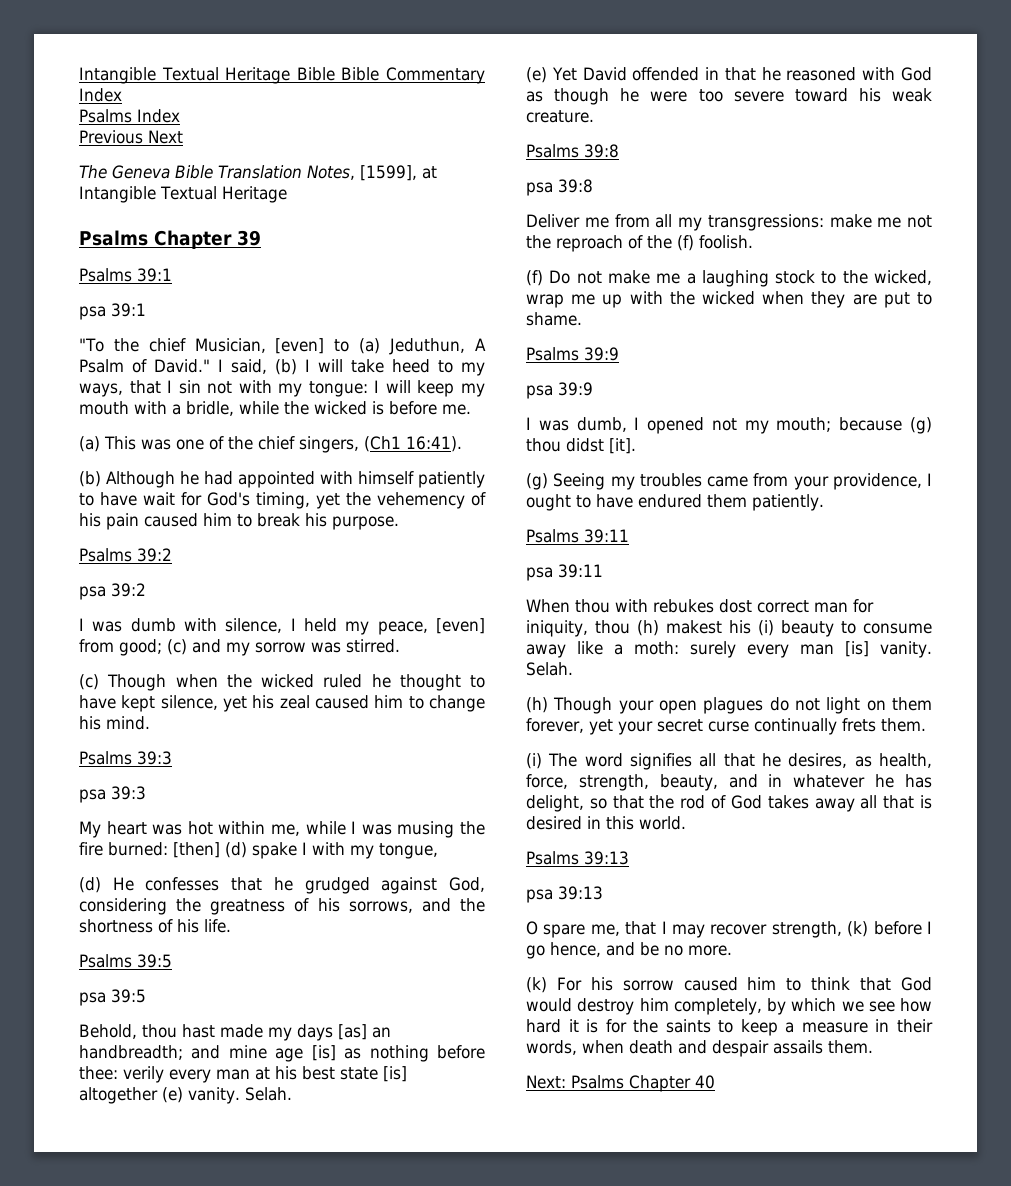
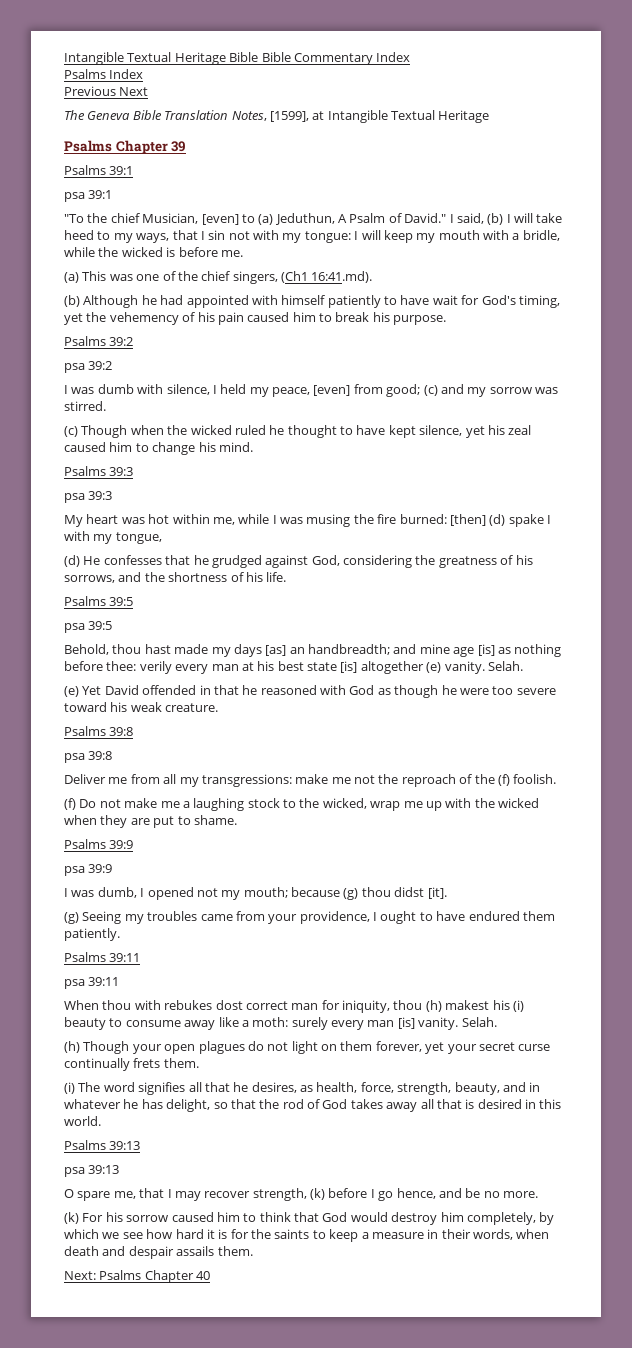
[406,436,462,452] 16:41). -> [311,271,373,283] 16:41.md).

